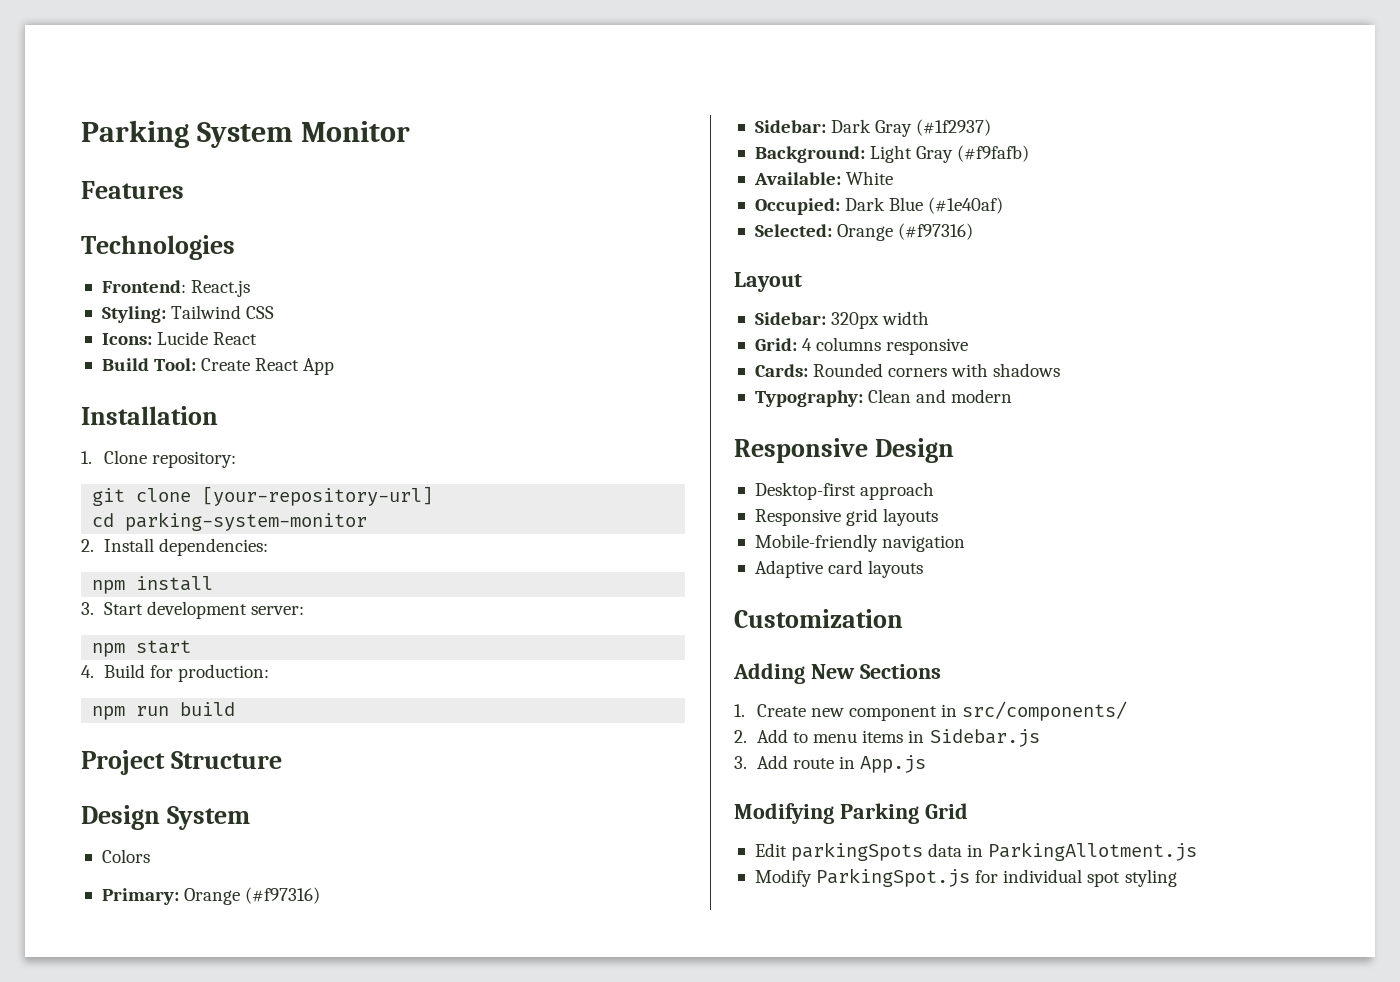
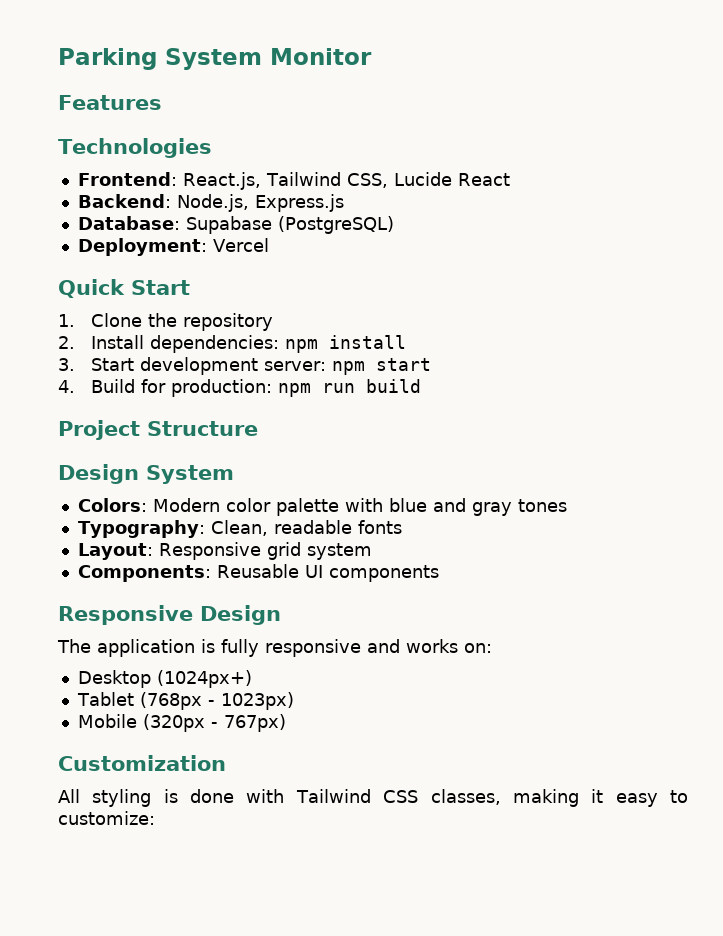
[191,280,251,297] [101,305,275,323] [101,331,258,345] [101,358,335,375] [81,406,218,425] [81,450,237,468] [92,486,434,506] [92,512,368,531] React.js // Styling: Tailwind CSS // Icons: Lucide React // Build Tool: Create React App // Installation // 1. Clone repository: // git clone [your-repository-url] // cd parking-system-monitor -> [182,172,510,190] [77,194,344,212] [77,216,394,234] [77,238,269,256] [58,279,190,298] [58,313,274,331] React.js, Tailwind CSS, Lucide React // Backend: Node.js, Express.js // Database: Supabase (PostgreSQL) // Deployment: Vercel // Quick Start // 1. Clone the repository
(269, 547) // -> (280, 344) none
(305, 610) // -> (327, 366) none
(270, 673) // -> (273, 388) none
[101,849,150,863] [101,887,321,905] [754,119,992,137] [754,145,1030,163] [753,171,894,185] [754,197,1004,215] [754,223,974,241] [734,272,802,292] [754,311,930,329] [754,337,969,355] [754,363,1061,377] [754,389,1013,407] [734,438,954,463] [754,482,935,500] [754,508,939,526] [754,534,966,552] [754,560,924,578] [734,609,903,628] [733,663,941,684] [734,701,1128,721] [734,729,1040,747] [734,755,927,773] [734,803,968,824] [754,842,1198,861] [754,868,1177,887] Colors // Primary: Orange (#f97316) // Sidebar: Dark Gray (#1f2937) // Background: Light Gray (#f9fafb) // Available: White // Occupied: Dark Blue (#1e40af) // Selected: Orange (#f97316) // Layout // Sidebar: 320px width // Grid: 4 columns responsive // Cards: Rounded corners with shadows // Typography: Clean and modern // Responsive Design // Desktop-first approach // Responsive grid layouts // Mobile-friendly navigation // Adaptive card layouts // Customization // Adding New Sections // 1. Create new component in src/components/ // 2. Add to menu items in Sidebar.js // 3. Add route in App.js // Modifying Parking Grid // Edit parkingSpots data in ParkingAllotment.js // Modify ParkingSpot.js for individual spot styling -> [77,498,567,516] [77,520,402,538] [77,542,372,560] [77,564,439,582] [58,605,281,625] [57,639,492,657] [77,670,252,688] [76,692,294,710] [77,714,286,732] [58,755,226,771] [58,789,688,807] [58,811,155,825] Colors: Modern color palette with blue and gray tones // Typography: Clean, readable fonts // Layout: Responsive grid system // Components: Reusable UI components // Responsive Design // The application is fully responsive and works on: // Desktop (1024px+) // Tablet (768px - 1023px) // Mobile (320px - 767px) // Customization // All styling is done with Tailwind CSS classes, making it easy to customize:

